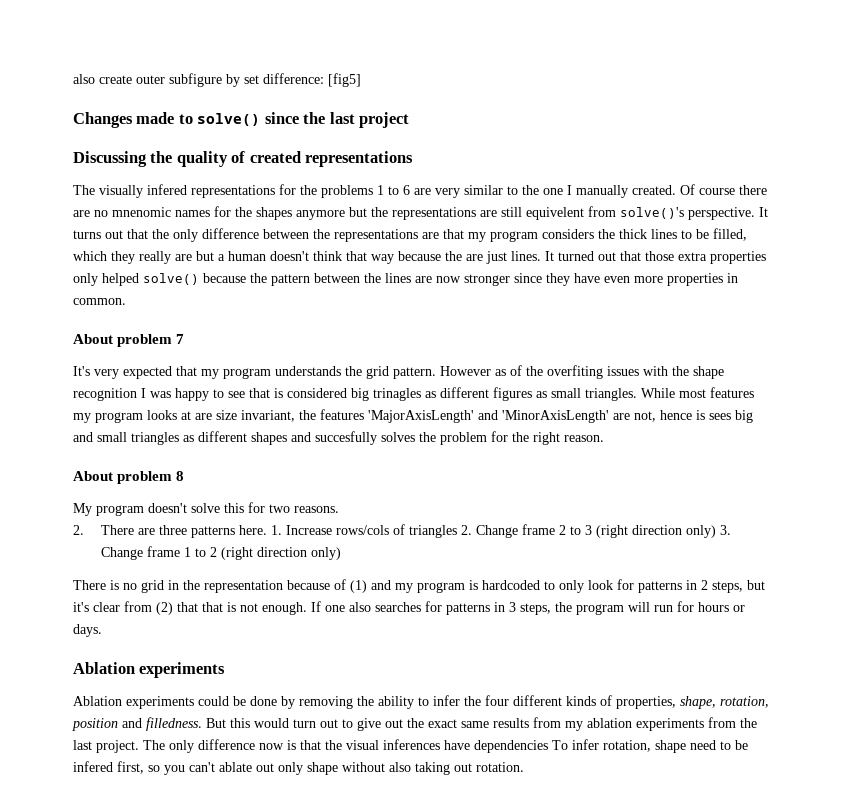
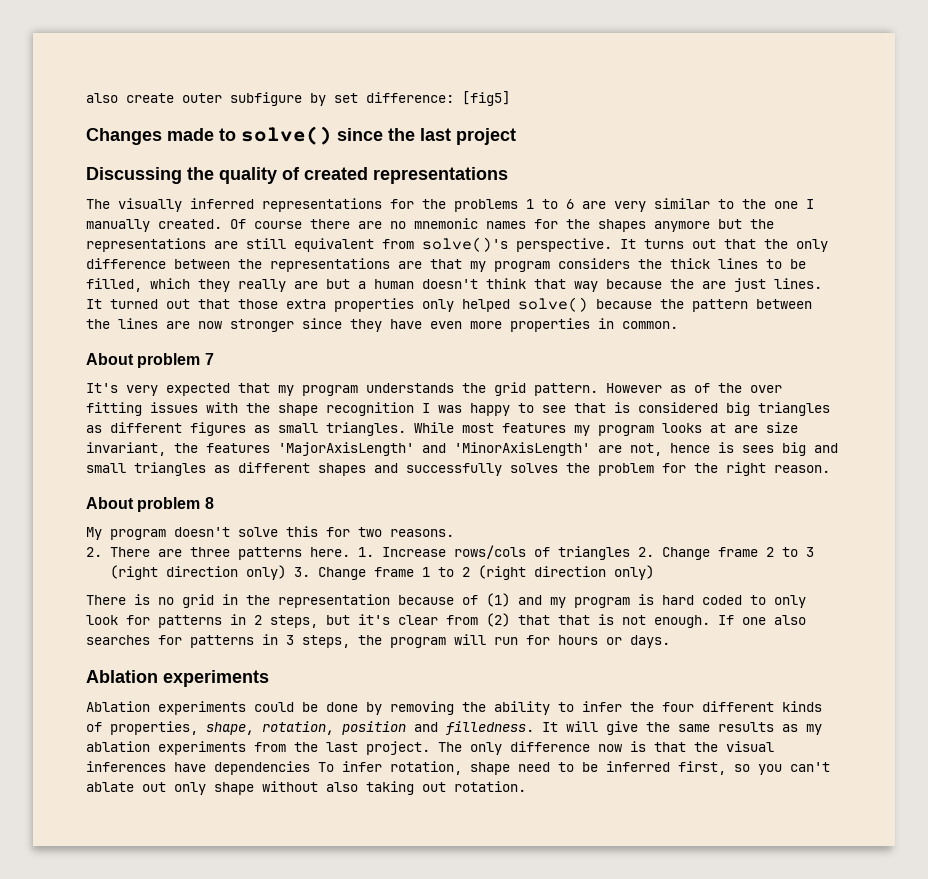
[147,184,187,195] infered -> [190,198,254,209] inferred
[112,207,171,217] mnenomic -> [414,218,478,229] mnemonic
[526,207,584,220] equivelent -> [294,238,374,252] equivalent
[547,365,603,379] overfiting -> [750,385,782,393] [86,402,142,416] over fitting
[373,388,421,401] trinagles -> [758,402,830,416] triangles
[315,431,377,445] succesfully -> [406,463,502,476] successfully
[482,580,540,590] hardcoded -> [662,595,742,605] hard coded
[206,718,457,731] But this would turn out to give out the exact -> [542,721,670,735] It will give the
[533,717,561,728] from -> [782,724,798,732] as
[73,761,113,772] infered -> [606,761,670,772] inferred

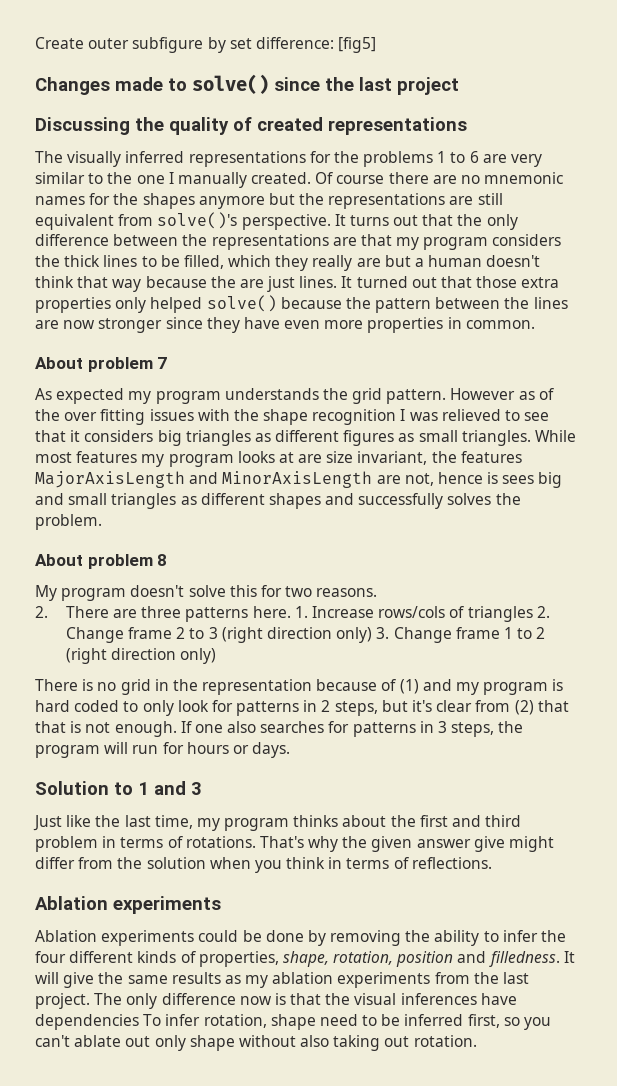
[86,93,174,103] also create -> [35,37,84,49] Create
[86,383,270,396] It's very expected that -> [35,388,125,404] As expected
[470,403,510,416] happy -> [441,409,501,421] relieved
[614,402,718,413] is considered -> [70,430,154,442] it considers
[278,442,590,456] 'MajorAxisLength' and 'MinorAxisLength' -> [35,471,373,488] MajorAxisLength and MinorAxisLength
[598,462,830,476] problem for the right reason. -> [35,514,102,530] problem.
(670, 641) none -> [35,781,202,795] [33,815,522,831] [35,836,555,852] [35,857,492,873] // Solution to 1 and 3 // Just like the last time, my program thinks about the first and third problem in terms of rotations. That's why the given answer give might differ from the solution when you think in terms of reflections.

